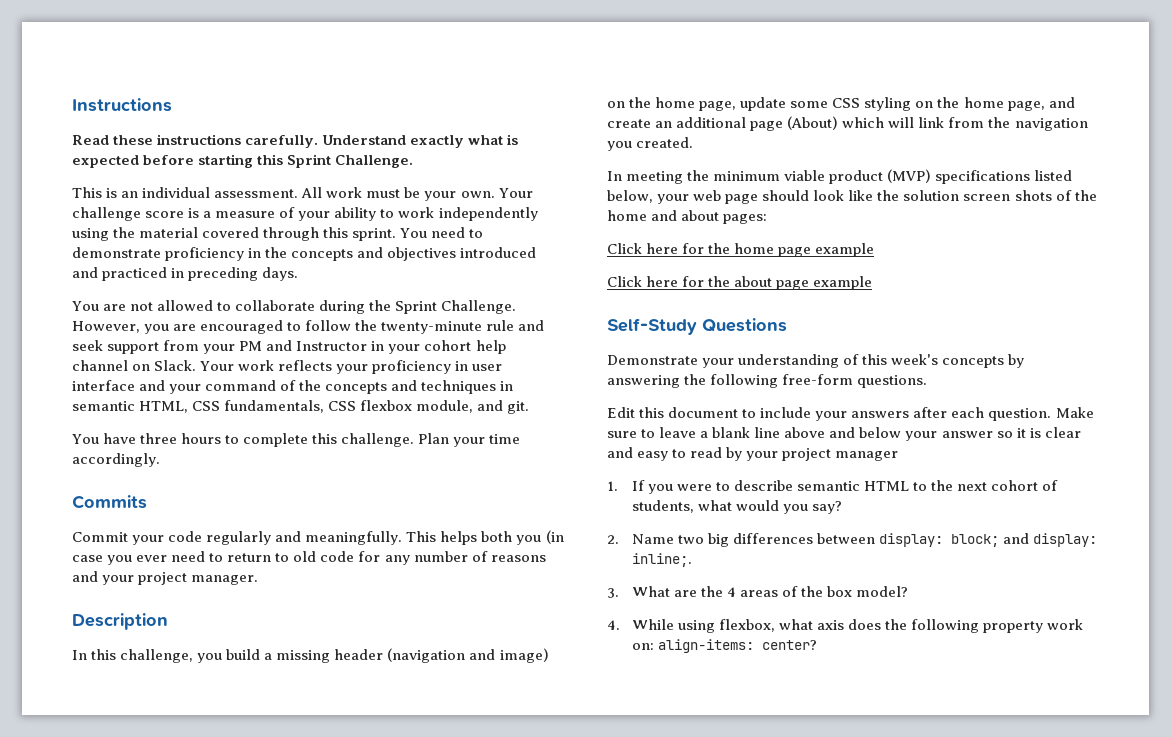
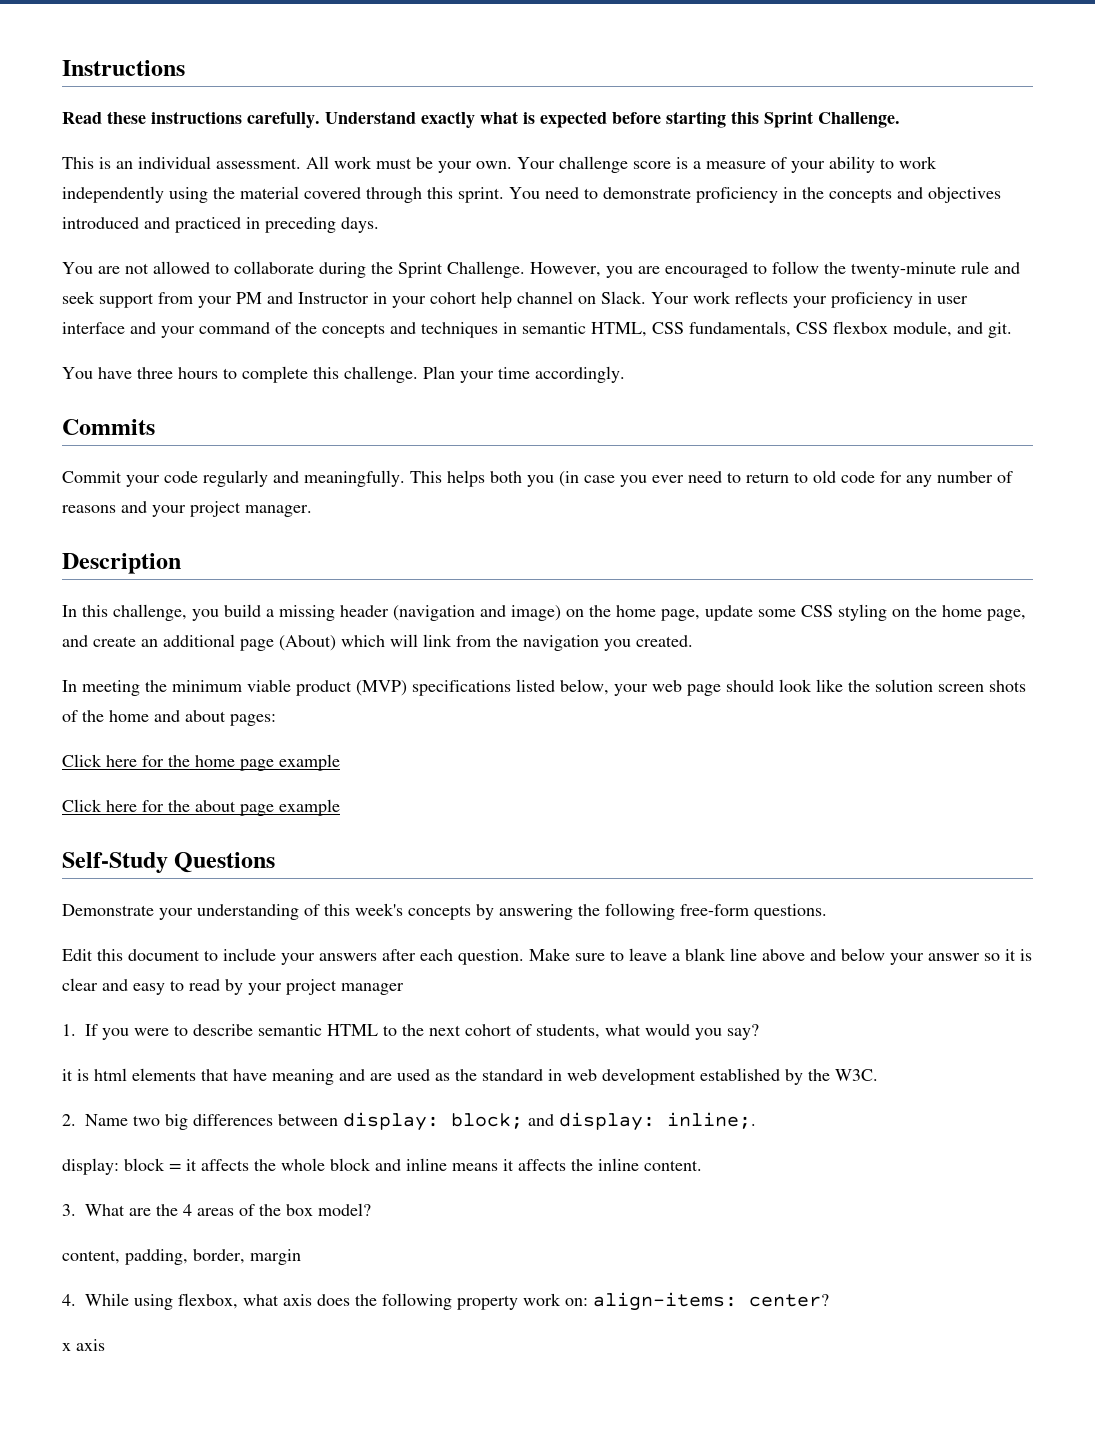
(843, 507) none -> [62,1068,878,1085] // it is html elements that have meaning and are used as the standard in web development established by the W3C.
(692, 560) none -> [62,1158,702,1175] // display: block = it affects the whole block and inline means it affects the inline content.
(909, 591) none -> [62,1249,301,1265] // content, padding, border, margin
(817, 645) none -> [62,1339,105,1351] // x axis

